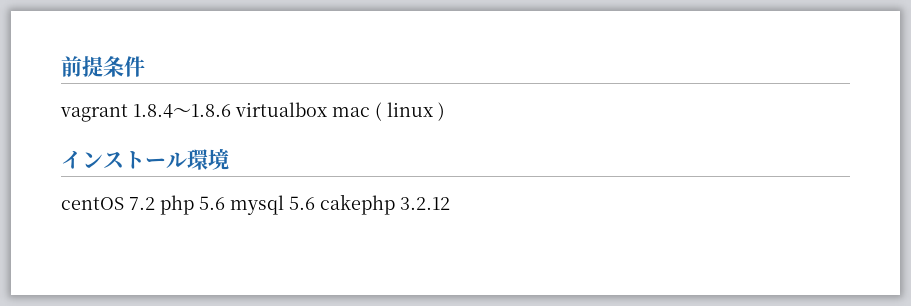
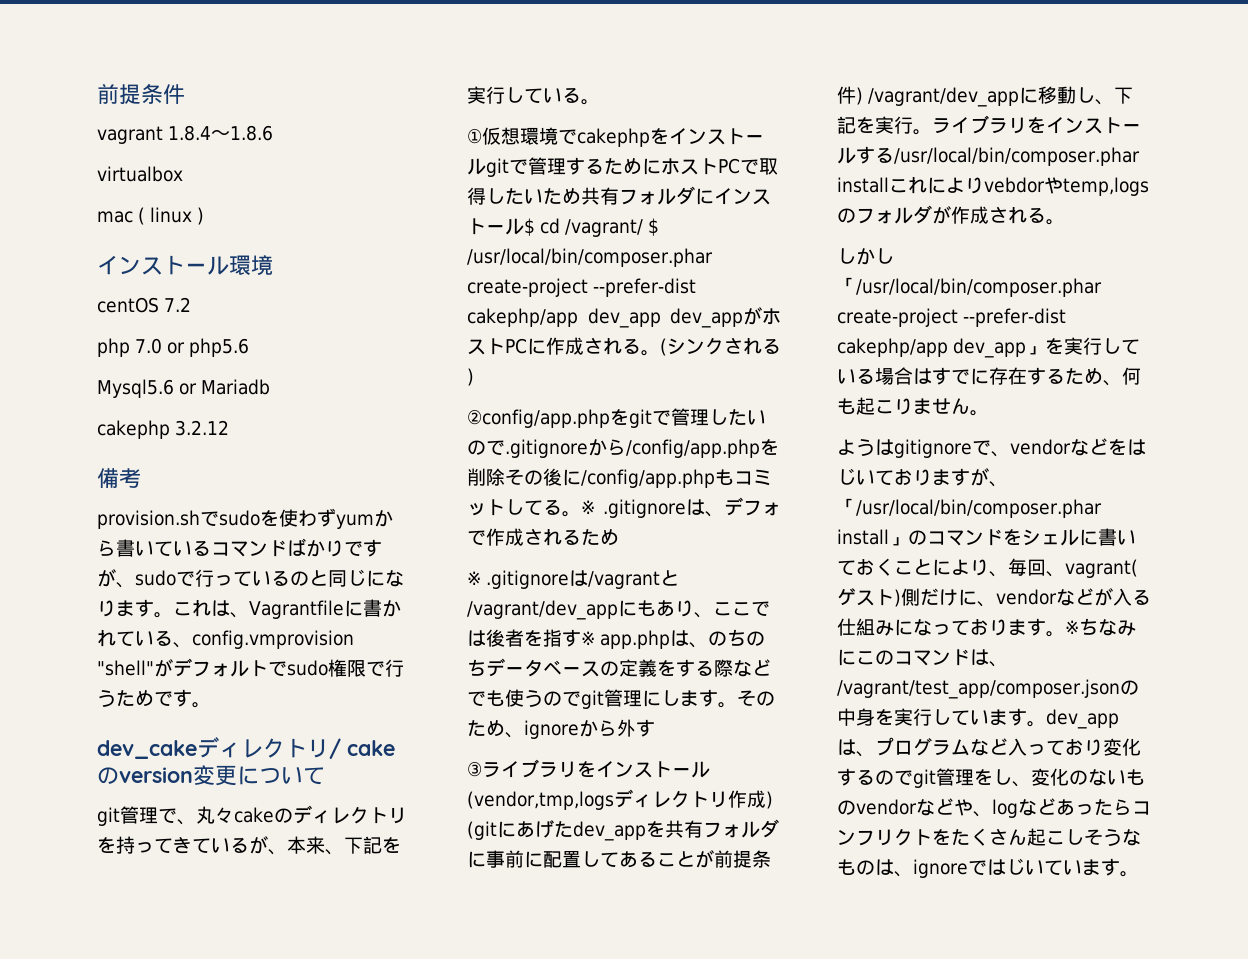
(231, 110) none -> (274, 133) //
(327, 109) none -> (183, 174) //
[160,194,450,215] php 5.6 mysql 5.6 cakephp 3.2.12 -> [97,338,250,357] [97,379,271,398] [97,420,230,439] [97,468,141,488] [97,508,393,529] [97,538,382,557] [97,569,404,588] [97,599,401,619] [97,629,354,649] [97,658,404,677] [97,689,211,708] [97,737,395,759] [97,765,325,786] [97,805,407,826] [97,836,401,855] [467,86,600,105] [467,127,764,147] [467,157,778,177] [467,186,771,205] [467,218,660,237] [467,248,713,267] [467,278,697,297] [467,307,781,328] [467,337,781,356] [467,368,474,386] [467,408,766,428] [467,439,779,458] [467,468,772,488] [467,497,781,518] [467,528,619,546] [467,570,680,589] [467,600,770,620] [467,629,766,649] [467,658,771,677] [467,689,775,709] [467,719,655,739] [467,759,710,778] [467,789,773,810] [467,819,779,841] [467,850,771,868] [837,86,1134,107] [837,115,1141,135] [837,146,1140,166] [837,176,1149,196] [837,205,1065,225] [837,248,894,265] [837,277,1102,297] [837,308,1067,327] [837,337,1141,358] [837,367,1141,386] [837,397,989,416] [837,438,1146,458] [837,468,1008,487] [837,498,1102,518] [837,528,1136,546] [837,558,1138,578] [837,588,1151,607] [837,618,1136,637] [837,649,1008,667] [837,679,1139,699] [837,708,1119,729] [837,737,1141,757] [837,768,1145,788] [837,798,1151,818] [837,828,1141,846] [837,858,1139,878] // php 7.0 or php5.6 // Mysql5.6 or Mariadb // cakephp 3.2.12 // 備考 // provision.shでsudoを使わずyumから書いているコマンドばかりですが、sudoで行っているのと同じになります。これは、Vagrantfileに書かれている、config.vmprovision "shell"がデフォルトでsudo権限で行うためです。 // dev_cakeディレクトリ/ cakeのversion変更について // git管理で、丸々cakeのディレクトリを持ってきているが、本来、下記を実行している。 // ①仮想環境でcakephpをインストールgitで管理するためにホストPCで取得したいため共有フォルダにインストール$ cd /vagrant/ $ /usr/local/bin/composer.phar create-project --prefer-dist cakephp/app dev_app dev_appがホストPCに作成される。(シンクされる) // ②config/app.phpをgitで管理したいので.gitignoreから/config/app.phpを削除その後に/config/app.phpもコミットしてる。※ .gitignoreは、デフォで作成されるため // ※ .gitignoreは/vagrantと/vagrant/dev_appにもあり、ここでは後者を指す※ app.phpは、のちのちデータベースの定義をする際などでも使うのでgit管理にします。そのため、ignoreから外す // ③ライブラリをインストール(vendor,tmp,logsディレクトリ作成) (gitにあげたdev_appを共有フォルダに事前に配置してあることが前提条件) /vagrant/dev_appに移動し、下記を実行。ライブラリをインストールする/usr/local/bin/composer.phar installこれによりvebdorやtemp,logsのフォルダが作成される。 // しかし「/usr/local/bin/composer.phar create-project --prefer-dist cakephp/app dev_app」を実行している場合はすでに存在するため、何も起こりません。 // ようはgitignoreで、vendorなどをはじいておりますが、「/usr/local/bin/composer.phar install」のコマンドをシェルに書いておくことにより、毎回、vagrant(ゲスト)側だけに、vendorなどが入る仕組みになっております。※ちなみにこのコマンドは、/vagrant/test_app/composer.jsonの中身を実行しています。dev_appは、プログラムなど入っており変化するのでgit管理をし、変化のないものvendorなどや、logなどあったらコンフリクトをたくさん起こしそうなものは、ignoreではじいています。

